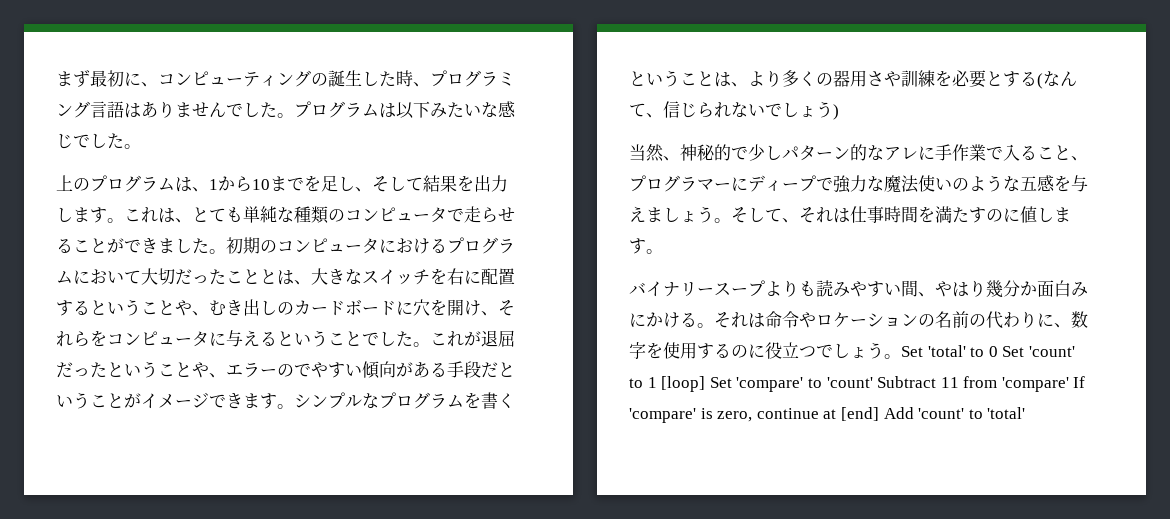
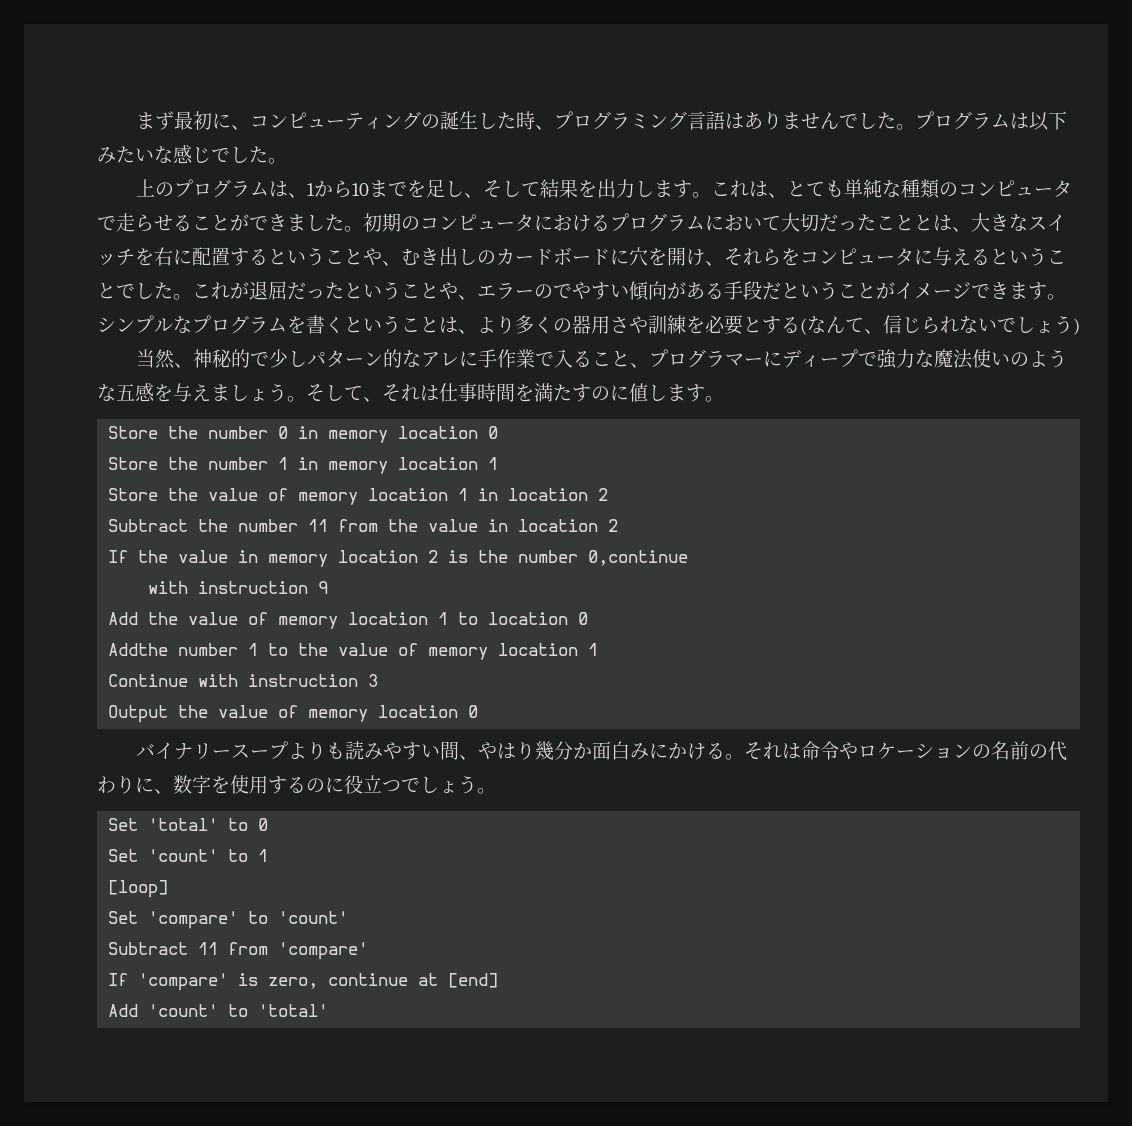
(663, 251) none -> [108,426,499,443] [108,457,499,474] [108,488,609,505] [108,519,619,532] [108,550,689,567] [148,581,329,594] [108,612,589,629] [108,643,599,660] [108,674,379,687] [108,705,479,723] // Store the number 0 in memory location 0 // Store the number 1 in memory location 1 // Store the value of memory location 1 in location 2 // Subtract the number 11 from the value in location 2 // If the value in memory location 2 is the number 0,continue // with instruction 9 // Add the value of memory location 1 to location 0 // Addthe number 1 to the value of memory location 1 // Continue with instruction 3 // Output the value of memory location 0
(901, 356) none -> (496, 791) //
(998, 351) none -> (269, 824) //
(657, 382) none -> (269, 855) //
(706, 384) none -> (169, 889) //
(873, 382) none -> (349, 917) //
(1069, 384) none -> (369, 951) //
(879, 414) none -> (499, 980) //

